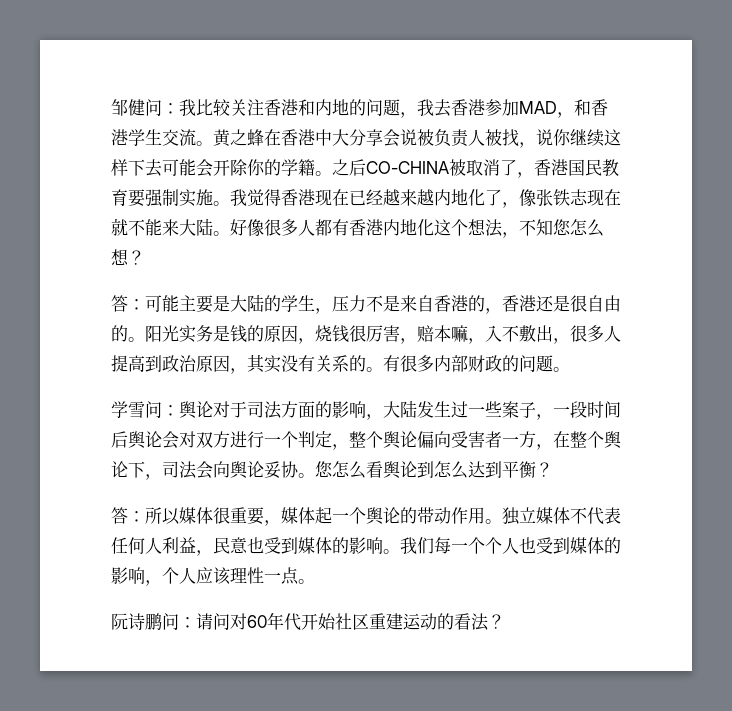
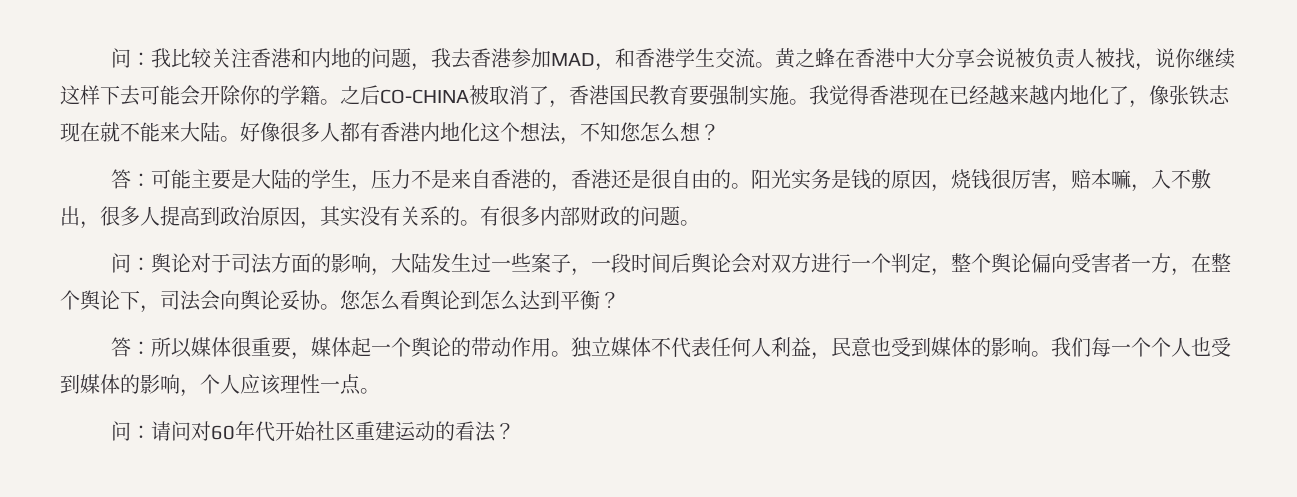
[111,99,145,116] 邹健 -> (111, 58) none
[111,401,145,418] 学雪 -> (700, 223) none
[111,613,162,630] 阮诗鹏 -> (380, 391) none

